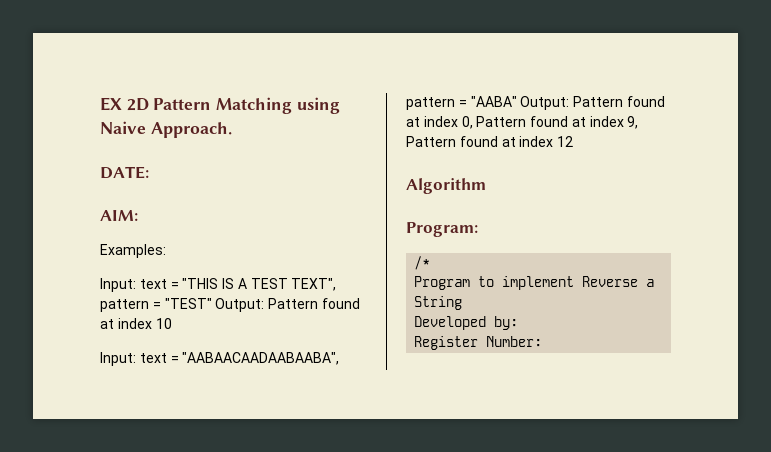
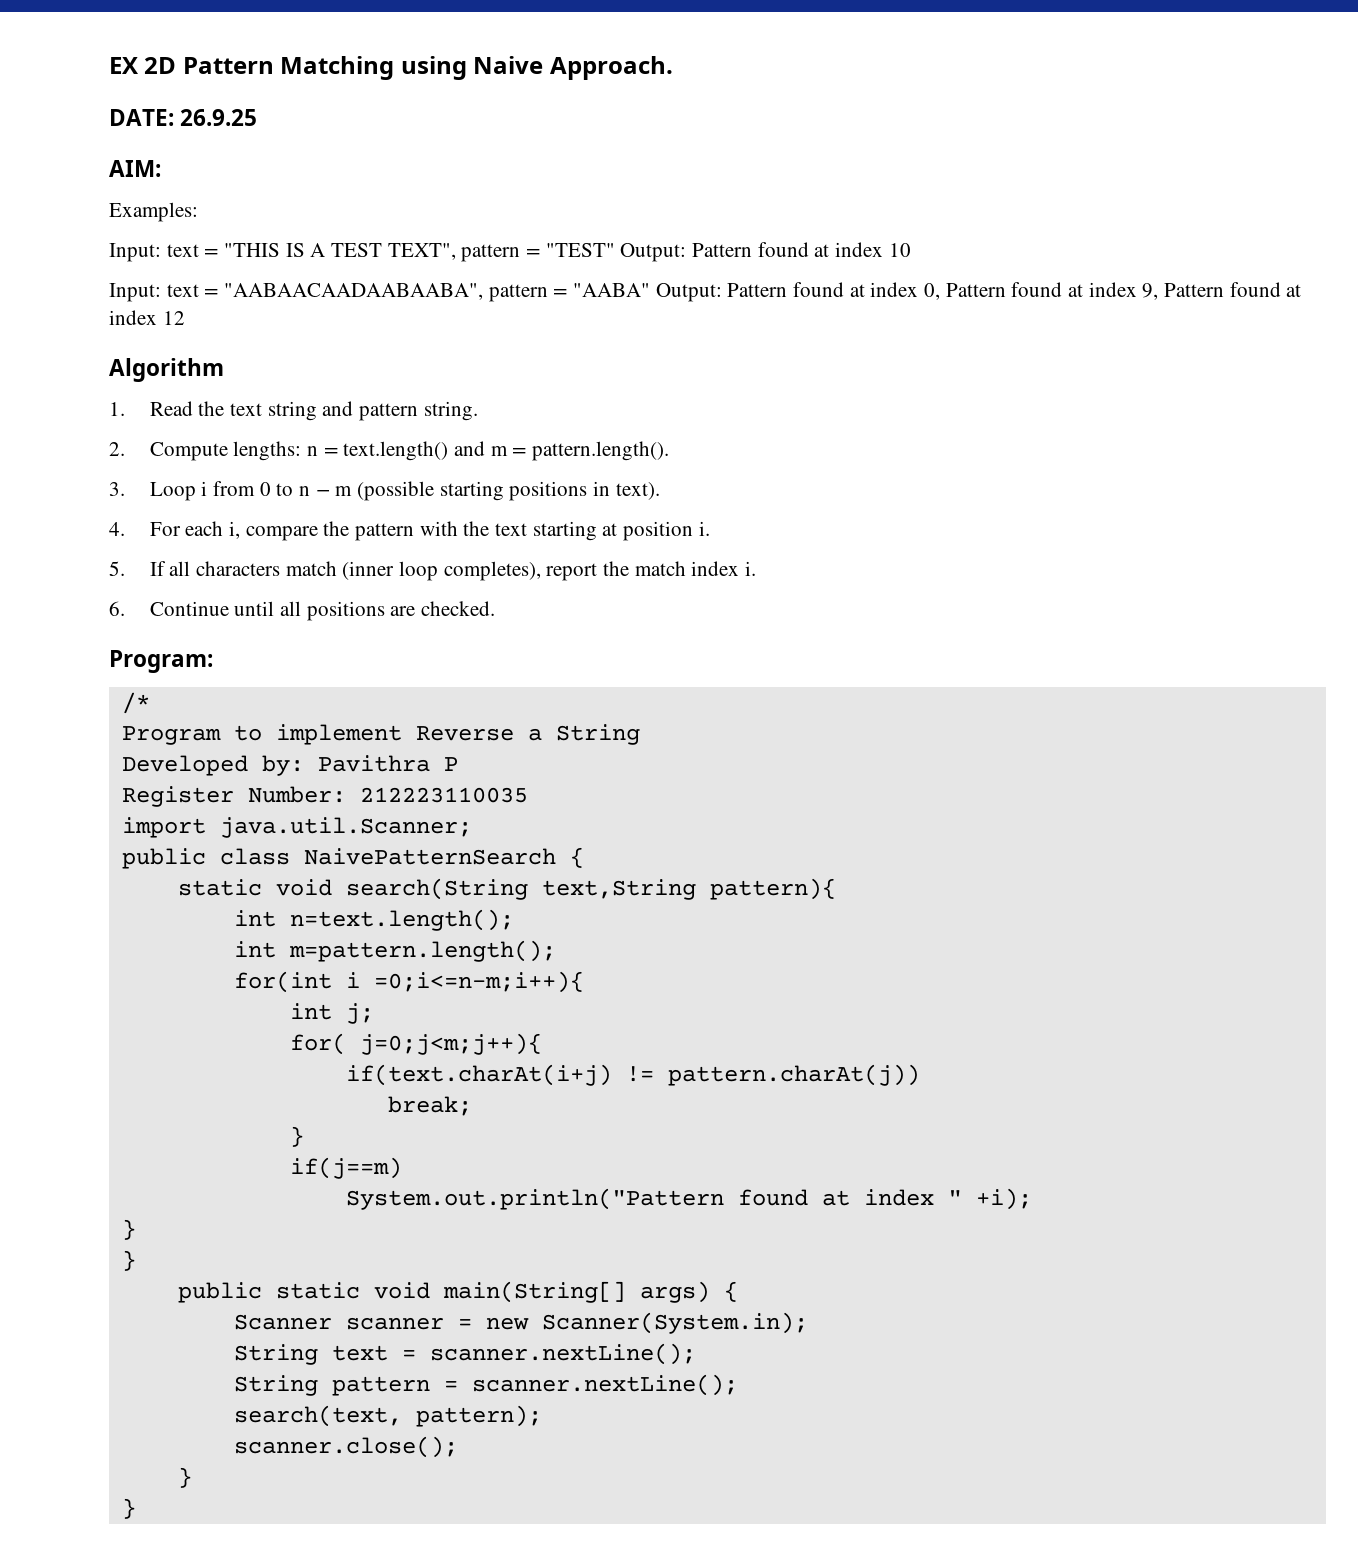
(149, 172) none -> [180,109,258,126] 26.9.25
(486, 186) none -> [109,401,478,421] [109,441,670,461] [109,481,660,501] [109,521,710,541] [109,561,757,581] [109,601,496,621] // 1. Read the text string and pattern string. // 2. Compute lengths: n = text.length() and m = pattern.length(). // 3. Loop i from 0 to n − m (possible starting positions in text). // 4. For each i, compare the pattern with the text starting at position i. // 5. If all characters match (inner loop completes), report the match index i. // 6. Continue until all positions are checked.
(519, 323) none -> [317,755,458,772] Pavithra P
(543, 341) none -> [359,787,528,803] [121,817,472,838] [121,847,584,869] [177,878,836,900] [233,909,514,931] [233,940,556,962] [233,971,584,993] [289,1003,374,1024] [289,1033,542,1055] [345,1064,920,1086] [387,1096,472,1116] [289,1126,304,1147] [289,1157,402,1179] [345,1188,1032,1210] [121,1219,136,1240] [121,1250,136,1271] [177,1281,738,1303] [233,1312,808,1334] [233,1343,696,1365] [233,1374,738,1396] [233,1405,542,1427] [233,1436,458,1458] [177,1467,192,1488] [121,1498,136,1519] 212223110035 // import java.util.Scanner; // public class NaivePatternSearch { // static void search(String text,String pattern){ // int n=text.length(); // int m=pattern.length(); // for(int i =0;i<=n-m;i++){ // int j; // for( j=0;j<m;j++){ // if(text.charAt(i+j) != pattern.charAt(j)) // break; // } // if(j==m) // System.out.println("Pattern found at index " +i); // } // } // public static void main(String[] args) { // Scanner scanner = new Scanner(System.in); // String text = scanner.nextLine(); // String pattern = scanner.nextLine(); // search(text, pattern); // scanner.close(); // } // }

